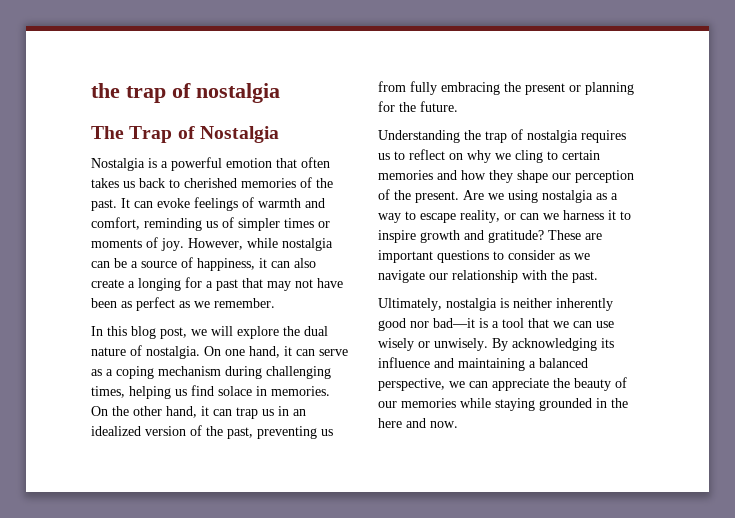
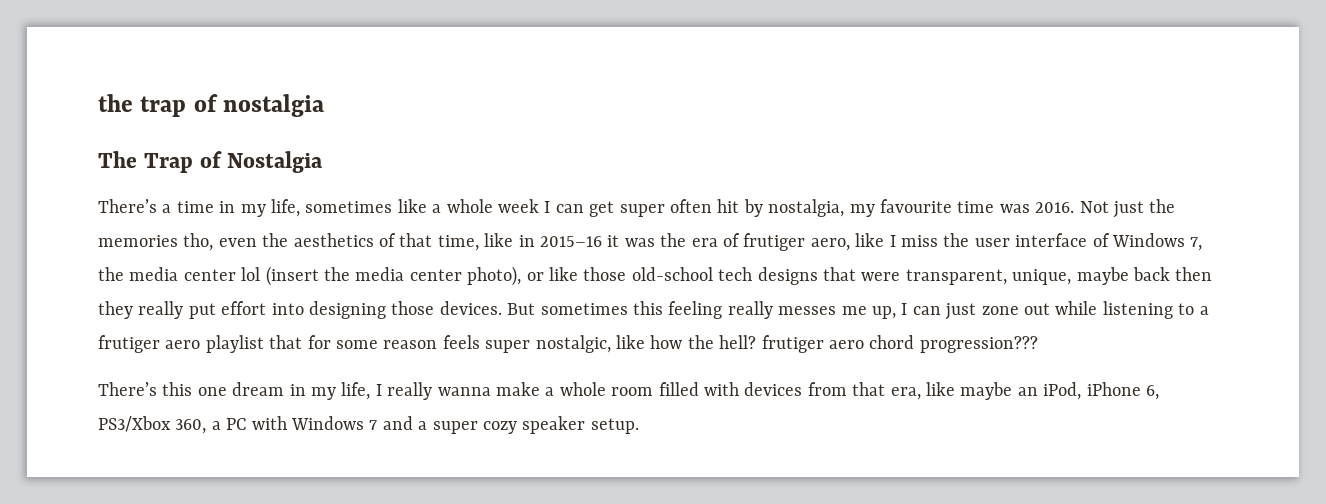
[91,157,330,171] [91,177,333,188] [91,197,325,211] [91,217,330,231] [91,237,333,251] [91,257,316,271] [91,277,343,291] [91,297,275,311] [91,326,328,339] [91,345,348,359] [91,366,331,379] [91,385,330,399] [91,406,306,419] [91,425,333,439] [378,81,634,95] [378,101,458,112] [378,129,626,143] [378,149,600,163] [378,170,634,183] [378,189,618,203] [378,210,631,223] [378,230,602,243] [378,250,590,263] [378,270,598,283] [378,298,613,311] [378,318,614,331] [378,338,614,351] [378,357,588,371] [378,377,627,391] [378,398,628,411] [378,418,458,428] Nostalgia is a powerful emotion that often takes us back to cherished memories of the past. It can evoke feelings of warmth and comfort, reminding us of simpler times or moments of joy. However, while nostalgia can be a source of happiness, it can also create a longing for a past that may not have been as perfect as we remember. // In this blog post, we will explore the dual nature of nostalgia. On one hand, it can serve as a coping mechanism during challenging times, helping us find solace in memories. On the other hand, it can trap us in an idealized version of the past, preventing us from fully embracing the present or planning for the future. // Understanding the trap of nostalgia requires us to reflect on why we cling to certain memories and how they shape our perception of the present. Are we using nostalgia as a way to escape reality, or can we harness it to inspire growth and gratitude? These are important questions to consider as we navigate our relationship with the past. // Ultimately, nostalgia is neither inherently good nor bad—it is a tool that we can use wisely or unwisely. By acknowledging its influence and maintaining a balanced perspective, we can appreciate the beauty of our memories while staying grounded in the here and now. -> [98,199,1176,218] [98,233,1203,251] [98,266,1213,286] [98,301,1209,320] [98,335,1038,353] [98,382,1159,400] [98,416,639,434] There’s a time in my life, sometimes like a whole week I can get super often hit by nostalgia, my favourite time was 2016. Not just the memories tho, even the aesthetics of that time, like in 2015–16 it was the era of frutiger aero, like I miss the user interface of Windows 7, the media center lol (insert the media center photo), or like those old-school tech designs that were transparent, unique, maybe back then they really put effort into designing those devices. But sometimes this feeling really messes me up, I can just zone out while listening to a frutiger aero playlist that for some reason feels super nostalgic, like how the hell? frutiger aero chord progression??? // There’s this one dream in my life, I really wanna make a whole room filled with devices from that era, like maybe an iPod, iPhone 6, PS3/Xbox 360, a PC with Windows 7 and a super cozy speaker setup.

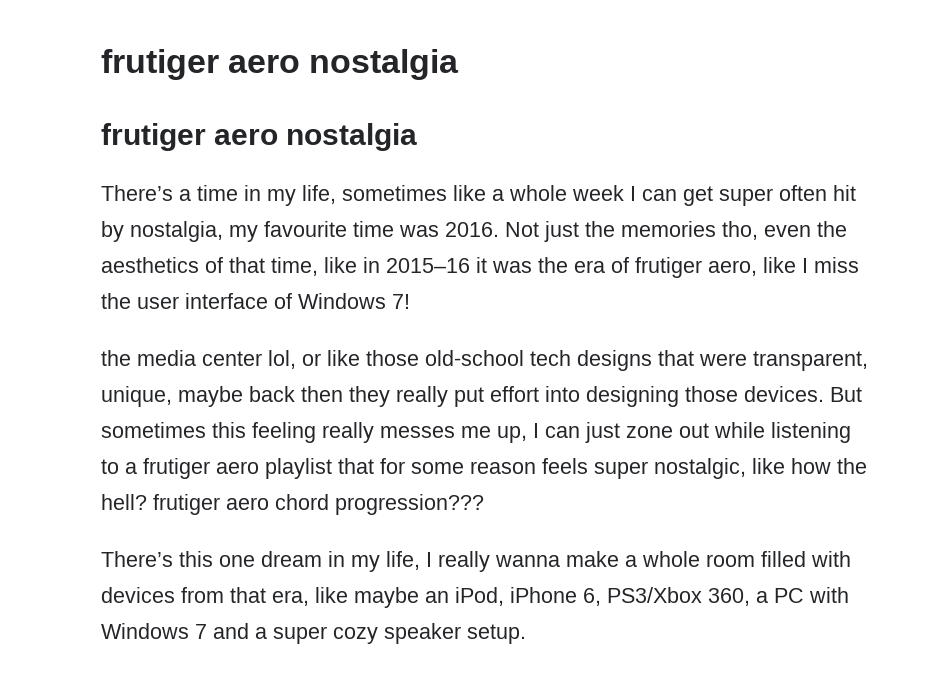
[98,94,324,117] [98,151,324,173] the trap of nostalgia // The Trap of Nostalgia -> [101,49,460,80] [101,123,418,151] frutiger aero nostalgia // frutiger aero nostalgia
[1190,237,1203,251] [98,266,522,286] 7, the media center lol (insert the media center photo), -> [392,294,410,309] [101,350,296,369] 7! // the media center lol,

